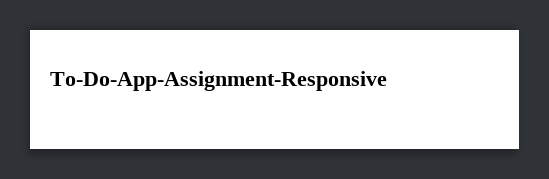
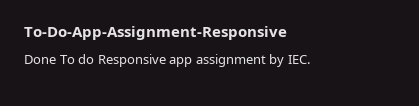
(387, 81) none -> [24,54,310,67] // Done To do Responsive app assignment by IEC.

